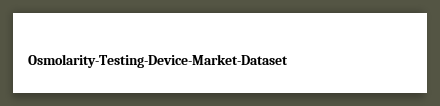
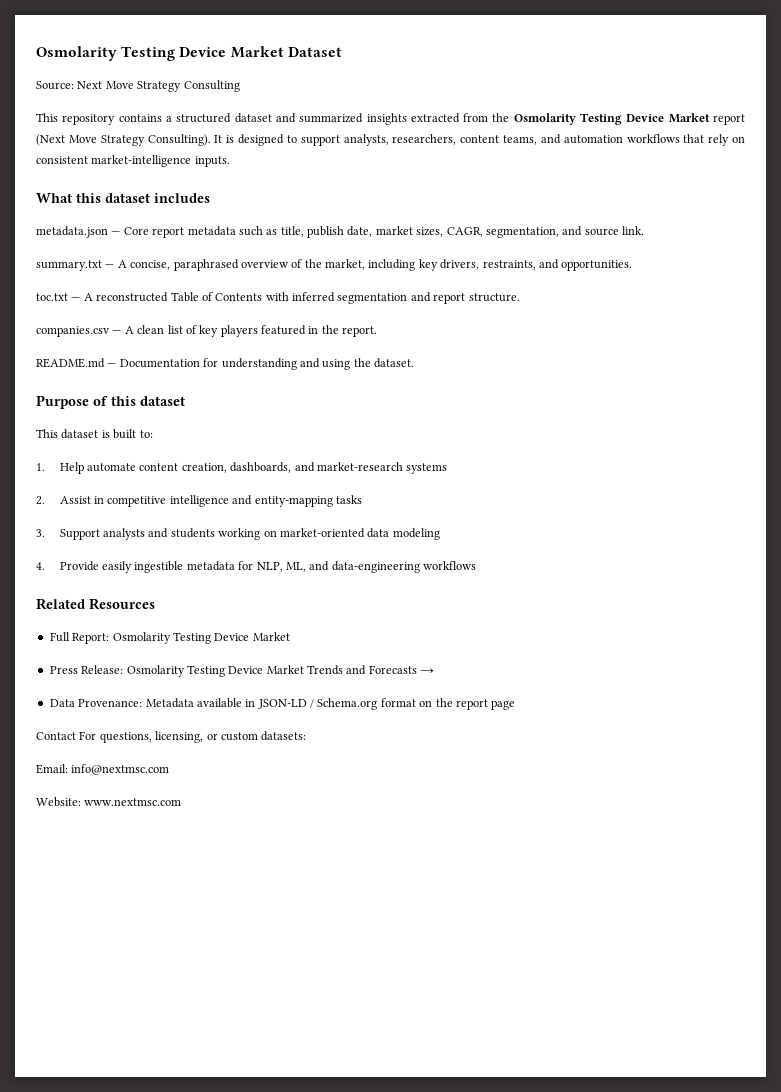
[28,54,288,68] Osmolarity-Testing-Device-Market-Dataset -> [36,46,342,61] [36,80,240,92] [36,113,745,125] [36,134,746,146] [36,155,230,167] [36,193,210,203] [36,226,644,238] [36,259,633,271] [36,292,520,304] [36,325,378,337] [36,358,414,370] [36,395,185,409] [36,429,153,439] [36,462,448,474] [36,495,362,507] [36,528,440,540] [36,561,477,573] [36,598,155,610] [49,632,290,644] [49,665,435,677] [49,698,516,710] [36,731,307,743] [36,764,170,775] [36,797,182,807] Osmolarity Testing Device Market Dataset // Source: Next Move Strategy Consulting // This repository contains a structured dataset and summarized insights extracted from the Osmolarity Testing Device Market report (Next Move Strategy Consulting). It is designed to support analysts, researchers, content teams, and automation workflows that rely on consistent market-intelligence inputs. // What this dataset includes // metadata.json — Core report metadata such as title, publish date, market sizes, CAGR, segmentation, and source link. // summary.txt — A concise, paraphrased overview of the market, including key drivers, restraints, and opportunities. // toc.txt — A reconstructed Table of Contents with inferred segmentation and report structure. // companies.csv — A clean list of key players featured in the report. // README.md — Documentation for understanding and using the dataset. // Purpose of this dataset // This dataset is built to: // 1. Help automate content creation, dashboards, and market-research systems // 2. Assist in competitive intelligence and entity-mapping tasks // 3. Support analysts and students working on market-oriented data modeling // 4. Provide easily ingestible metadata for NLP, ML, and data-engineering workflows // Related Resources // Full Report: Osmolarity Testing Device Market // Press Release: Osmolarity Testing Device Market Trends and Forecasts → // Data Provenance: Metadata available in JSON-LD / Schema.org format on the report page // Contact For questions, licensing, or custom datasets: // Email: info@nextmsc.com // Website: www.nextmsc.com

